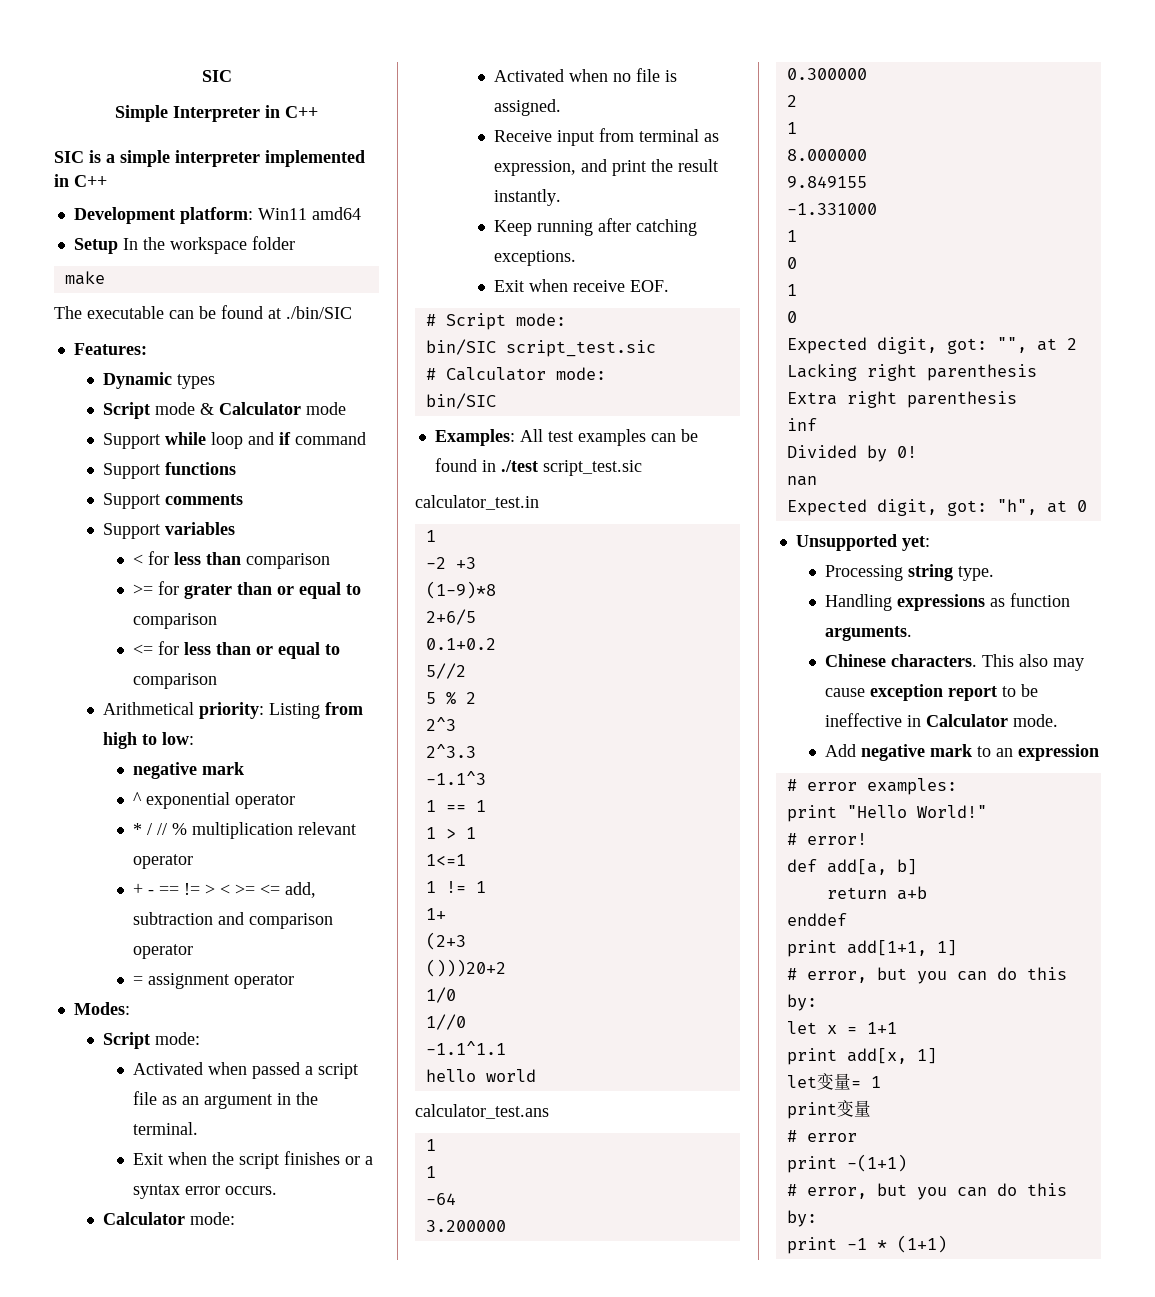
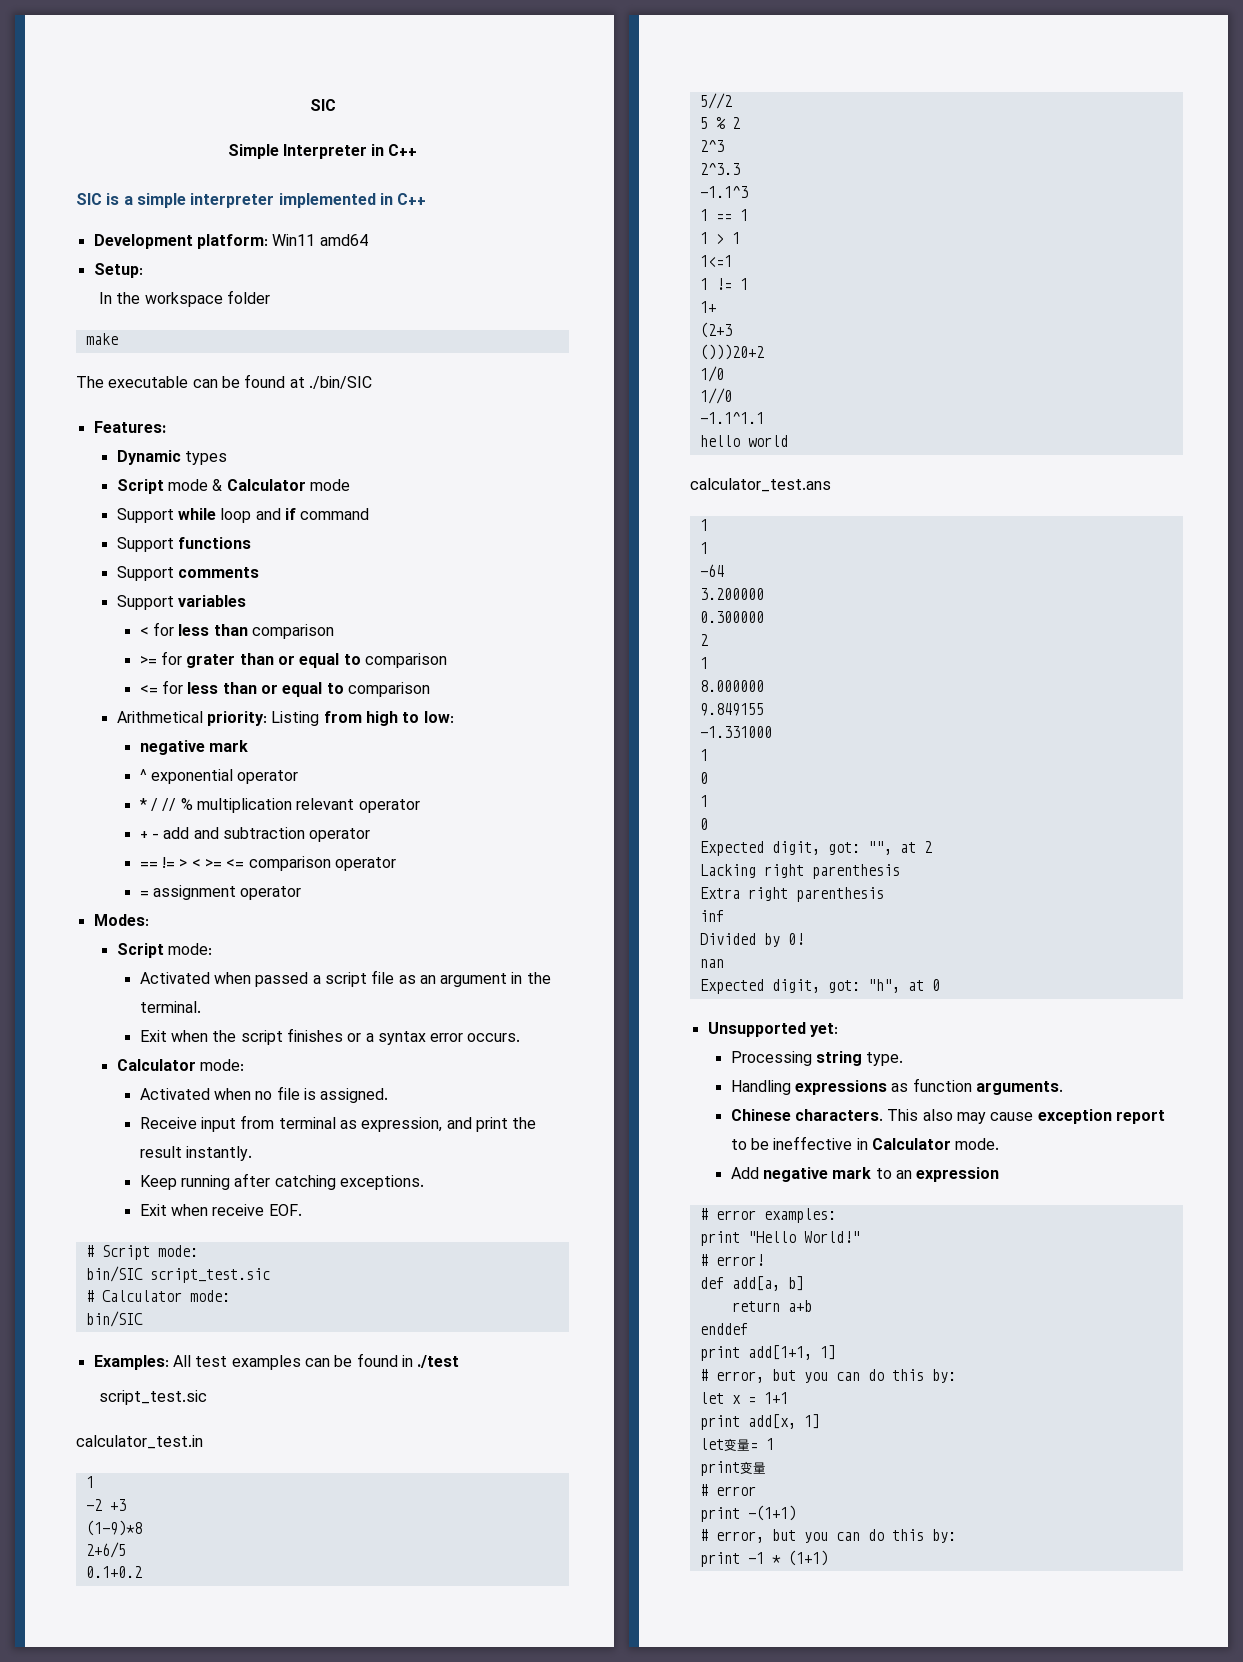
[73,238,118,254] Setup -> [93,263,143,278] Setup: //
(155, 892) none -> [163,827,371,842] add and subtraction operator //
[285,882,317,898] [133,912,245,925] add, subtraction and -> (245, 863) none
(538, 466) none -> (460, 1361) //

